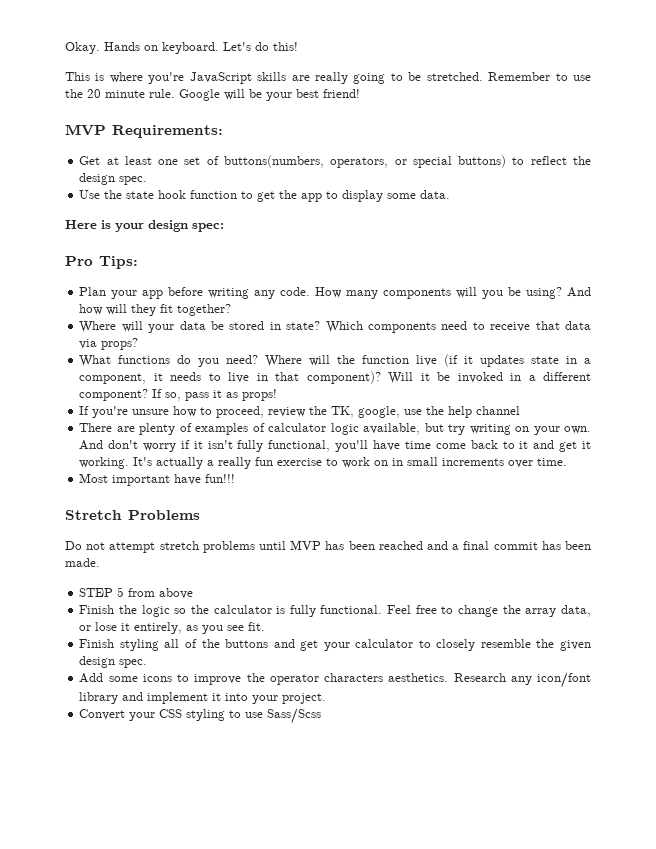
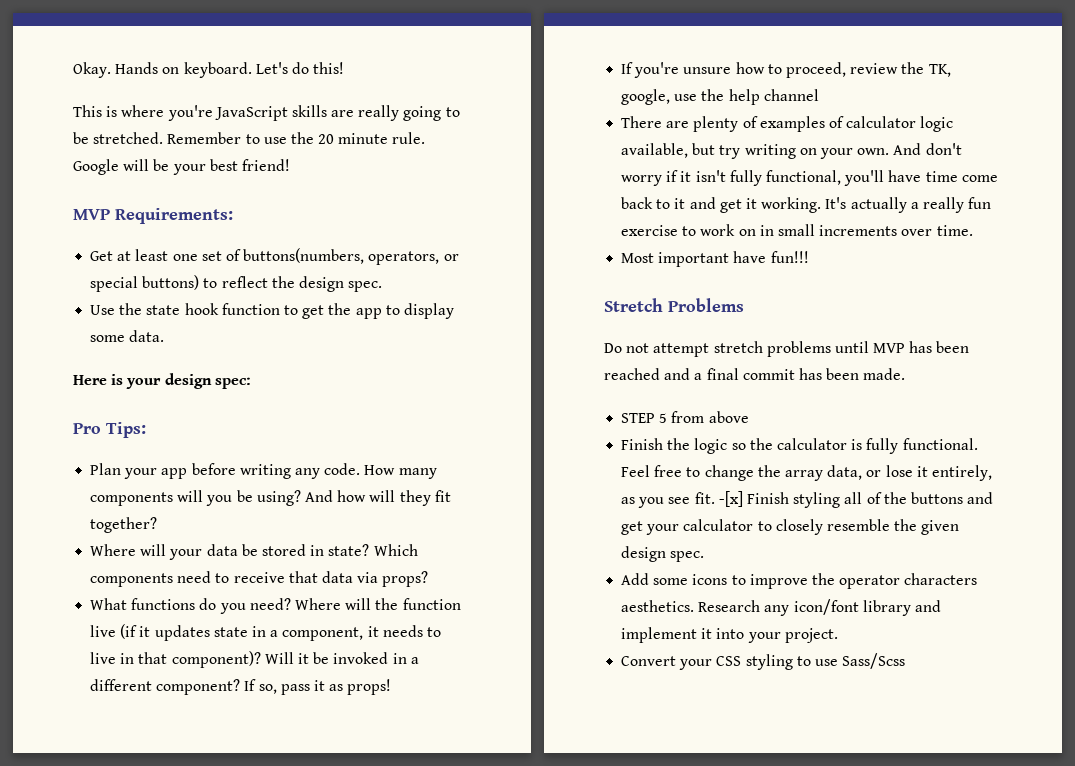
(266, 626) // -> [718,491,743,507] -[x]

